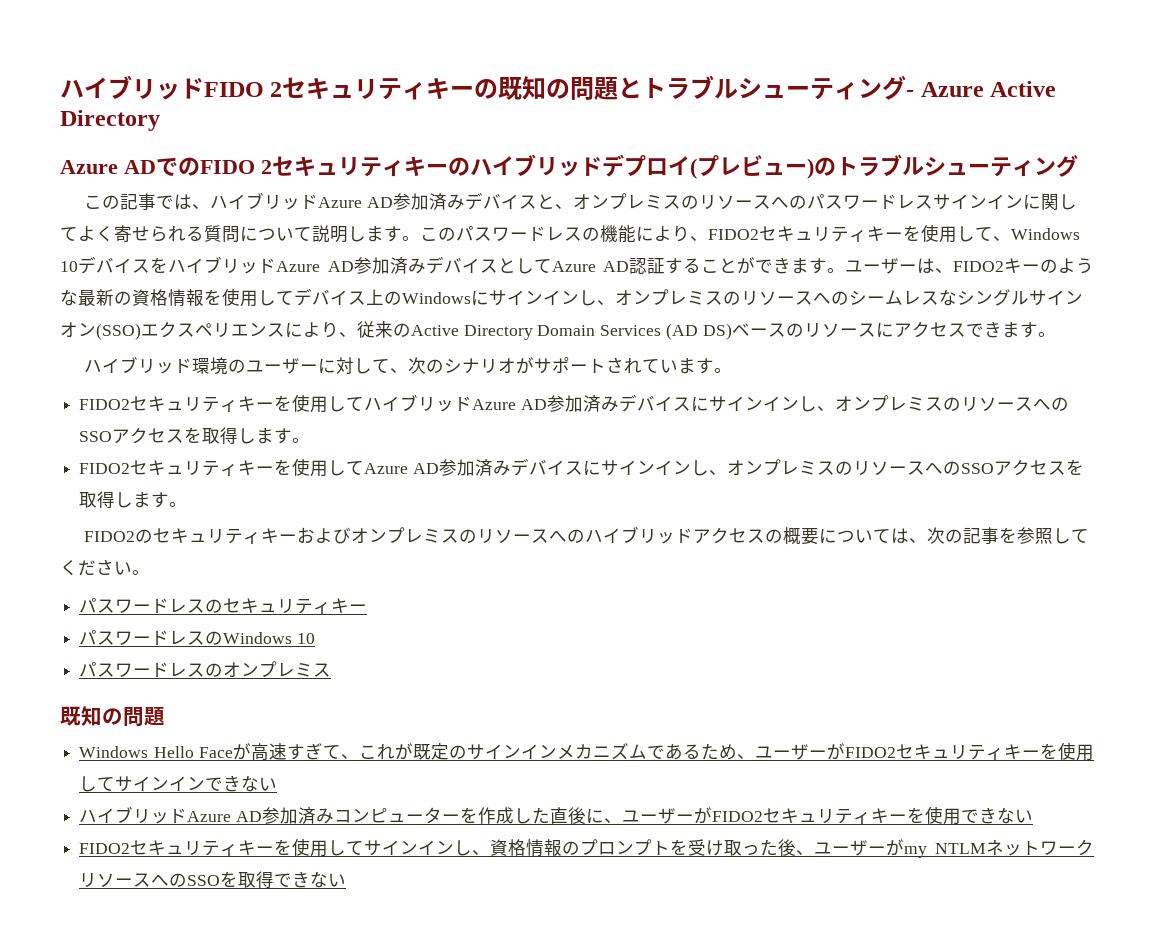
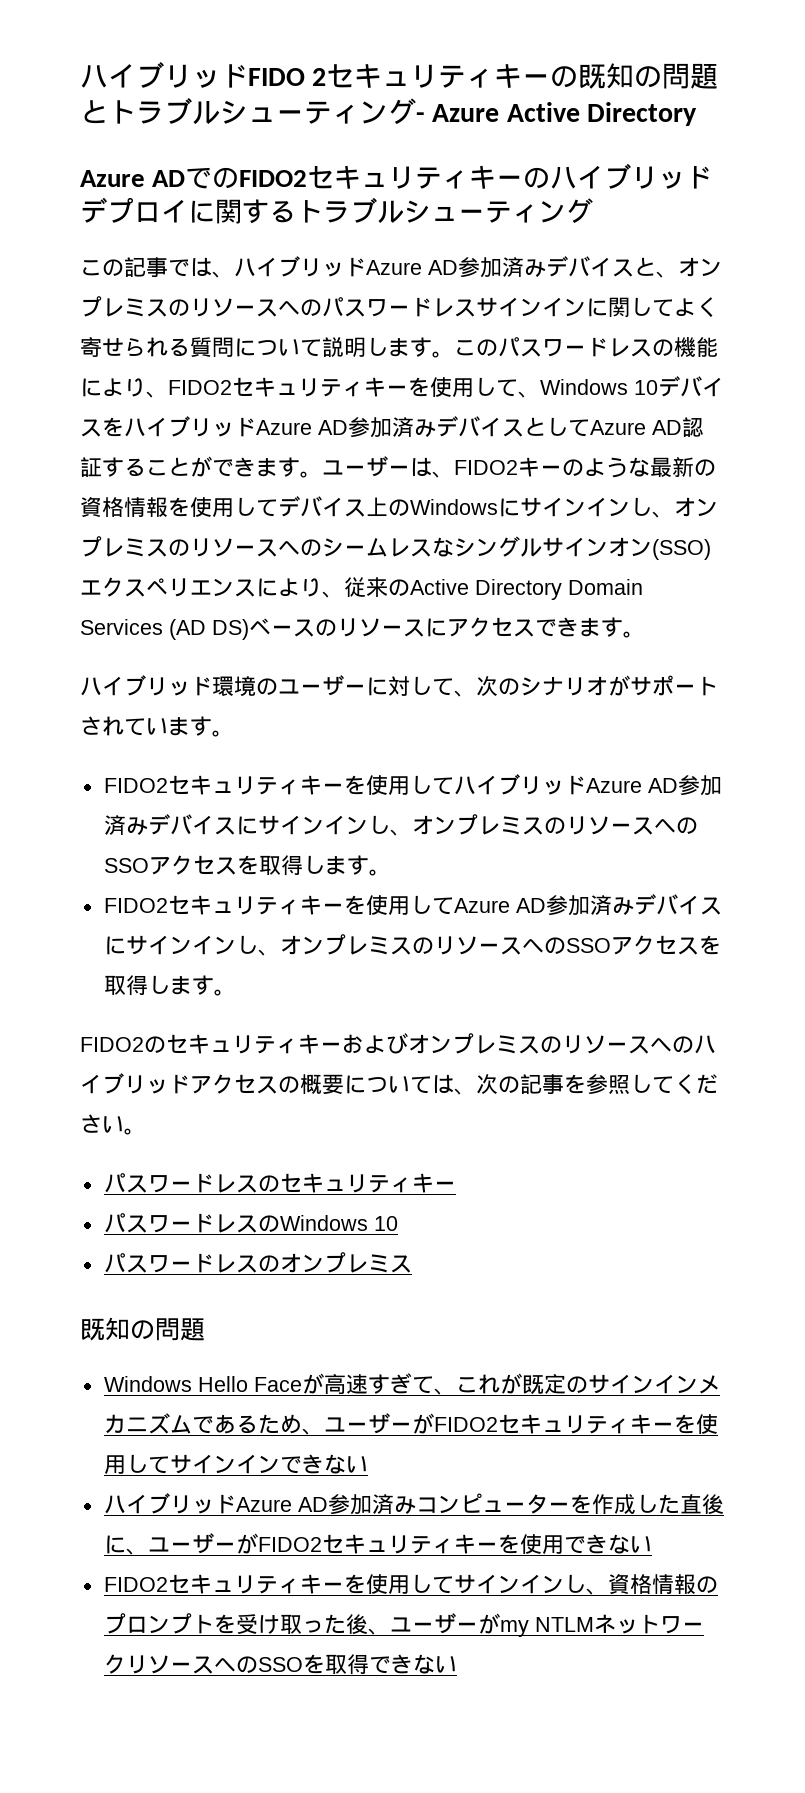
[200,160,272,174] FIDO 2 -> [239,170,308,187] FIDO2
[690,155,836,179] (プレビュー)の -> [188,199,296,224] に関する

